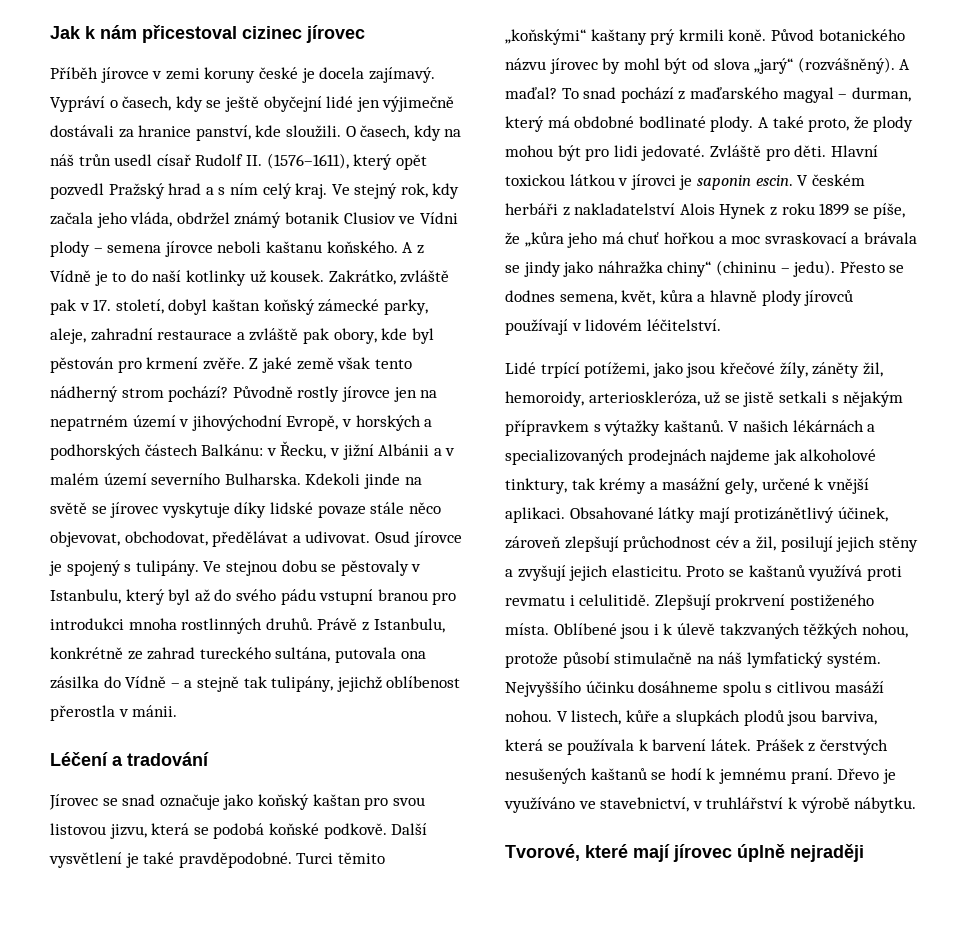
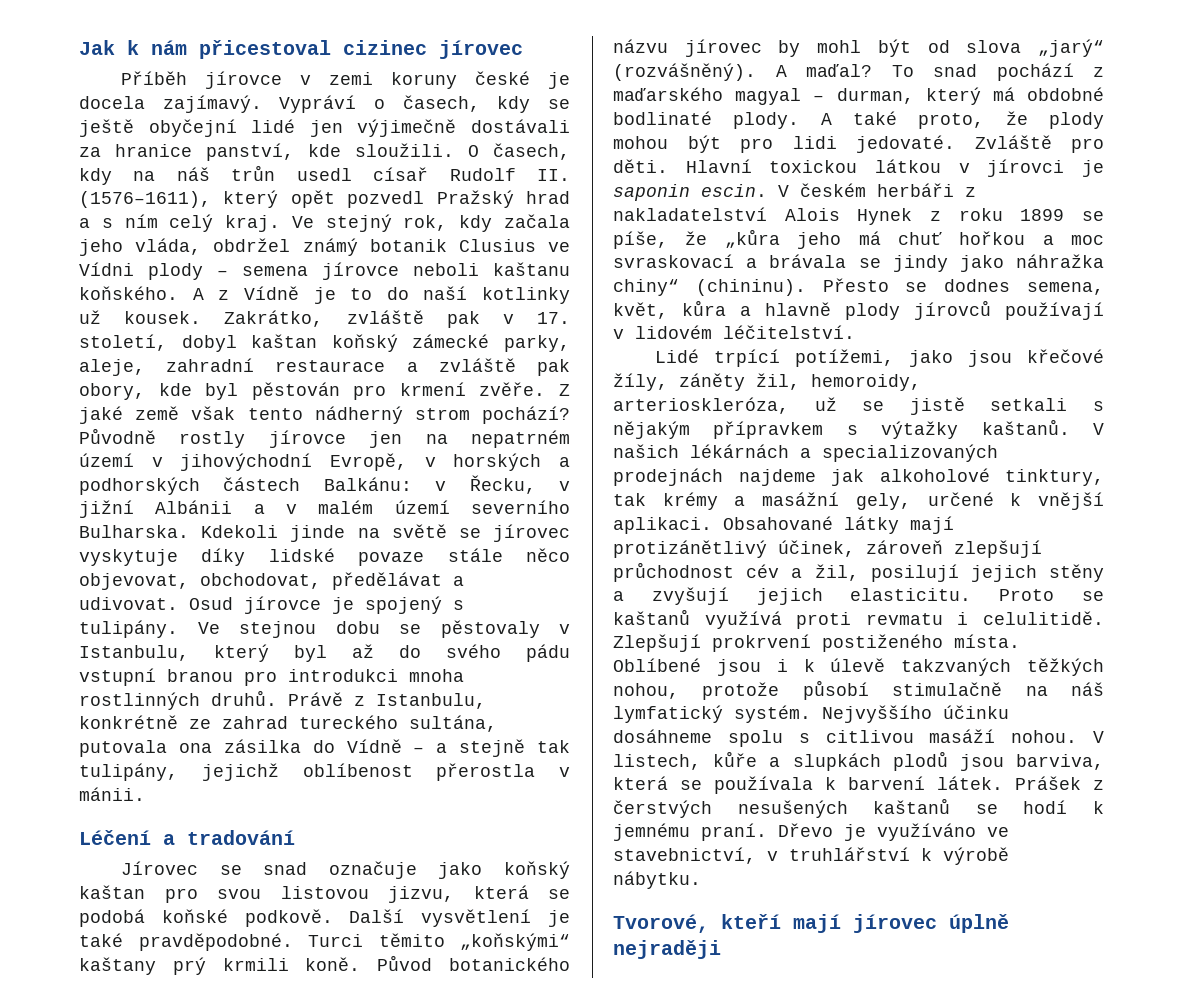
[343,212,396,224] Clusiov -> [458,239,536,252] Clusius
[715,260,836,277] (chininu – jedu). -> [695,279,806,296] (chininu).
[585,844,628,858] které -> [721,914,781,929] kteří

